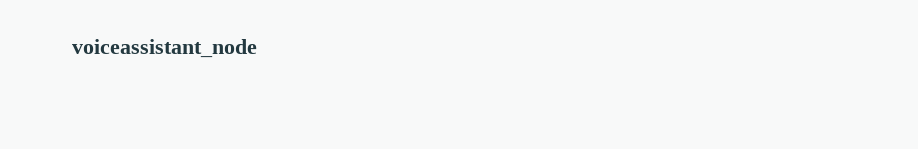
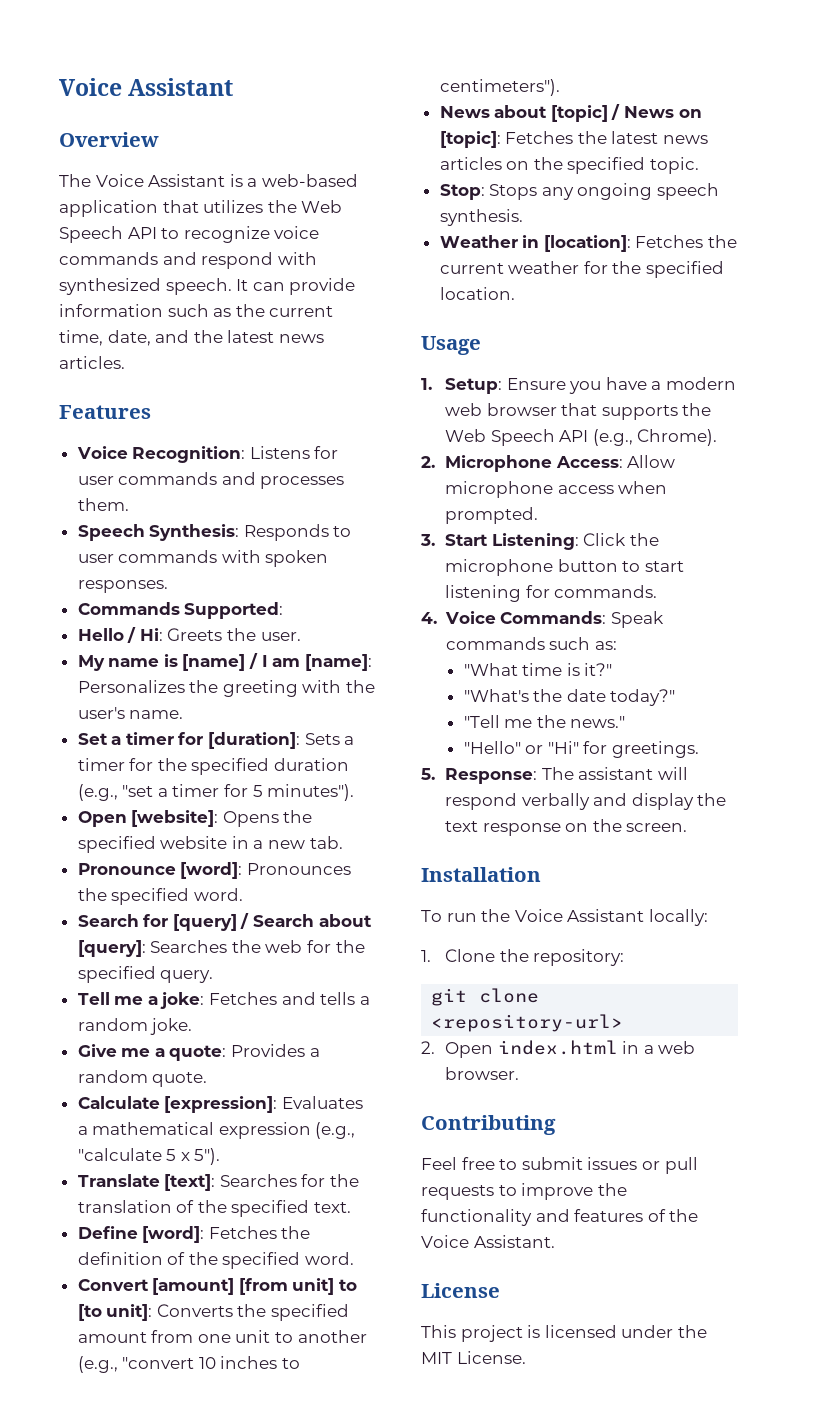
[72,39,257,58] voiceassistant_node -> [59,78,234,96] [59,132,159,147] [59,174,358,187] [59,200,343,217] [59,226,320,243] [59,252,317,269] [59,278,356,295] [59,304,334,317] [59,330,324,346] [59,356,125,369] [59,405,151,419] [76,446,339,463] [77,472,345,489] [77,498,129,511] [77,524,352,541] [77,550,329,567] [77,580,168,593] [77,602,284,619] [77,627,301,643] [77,653,372,671] [77,680,376,697] [77,707,184,719] [77,732,355,749] [77,758,350,775] [77,784,355,801] [77,810,313,827] [77,836,343,853] [77,862,351,879] [77,888,243,905] [77,913,372,931] [77,940,365,957] [77,966,214,983] [77,992,370,1009] [77,1018,193,1035] [77,1044,320,1061] [77,1070,208,1087] [77,1096,363,1113] [77,1122,356,1139] [77,1148,221,1165] [77,1174,360,1191] [77,1200,352,1217] [77,1226,311,1243] [77,1252,355,1269] [77,1278,358,1295] [77,1304,350,1321] [77,1330,367,1343] [77,1356,301,1373] [439,79,560,96] [439,104,702,122] [439,131,709,148] [439,157,700,174] [439,183,720,200] [439,209,523,226] [439,235,738,252] [439,261,725,278] [439,287,515,300] [421,336,481,355] [421,377,736,394] [444,403,712,420] [444,429,718,446] [421,455,676,472] [444,481,668,498] [444,507,538,524] [420,533,659,550] [444,559,684,576] [444,585,658,602] [421,611,664,628] [445,637,617,650] [463,663,613,676] [463,689,676,706] [463,715,626,728] [463,741,699,758] [421,767,688,784] [444,793,727,810] [444,819,688,836] [421,867,541,882] [421,909,708,926] [421,949,625,966] [431,988,540,1006] [431,1014,624,1032] [421,1040,696,1058] [444,1067,519,1080] [421,1115,556,1135] [421,1157,698,1174] [421,1183,627,1200] [421,1209,699,1226] [421,1235,555,1248] [421,1283,500,1298] [421,1325,707,1342] [421,1351,526,1364] Voice Assistant // Overview // The Voice Assistant is a web-based application that utilizes the Web Speech API to recognize voice commands and respond with synthesized speech. It can provide information such as the current time, date, and the latest news articles. // Features // Voice Recognition: Listens for user commands and processes them. // Speech Synthesis: Responds to user commands with spoken responses. // Commands Supported: // Hello / Hi: Greets the user. // My name is [name] / I am [name]: Personalizes the greeting with the user's name. // Set a timer for [duration]: Sets a timer for the specified duration (e.g., "set a timer for 5 minutes"). // Open [website]: Opens the specified website in a new tab. // Pronounce [word]: Pronounces the specified word. // Search for [query] / Search about [query]: Searches the web for the specified query. // Tell me a joke: Fetches and tells a random joke. // Give me a quote: Provides a random quote. // Calculate [expression]: Evaluates a mathematical expression (e.g., "calculate 5 x 5"). // Translate [text]: Searches for the translation of the specified text. // Define [word]: Fetches the definition of the specified word. // Convert [amount] [from unit] to [to unit]: Converts the specified amount from one unit to another (e.g., "convert 10 inches to centimeters"). // News about [topic] / News on [topic]: Fetches the latest news articles on the specified topic. // Stop: Stops any ongoing speech synthesis. // Weather in [location]: Fetches the current weather for the specified location. // Usage // 1. Setup: Ensure you have a modern web browser that supports the Web Speech API (e.g., Chrome). // 2. Microphone Access: Allow microphone access when prompted. // 3. Start Listening: Click the microphone button to start listening for commands. // 4. Voice Commands: Speak commands such as: // "What time is it?" // "What's the date today?" // "Tell me the news." // "Hello" or "Hi" for greetings. // 5. Response: The assistant will respond verbally and display the text response on the screen. // Installation // To run the Voice Assistant locally: // 1. Clone the repository: // git clone <repository-url> // 2. Open index.html in a web browser. // Contributing // Feel free to submit issues or pull requests to improve the functionality and features of the Voice Assistant. // License // This project is licensed under the MIT License.

